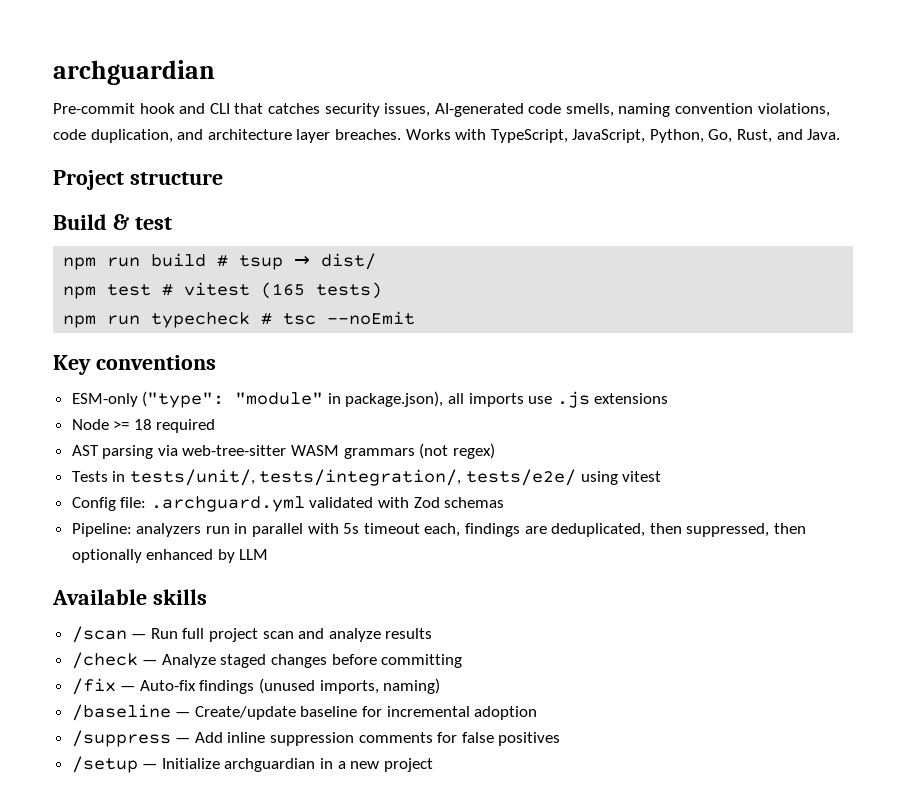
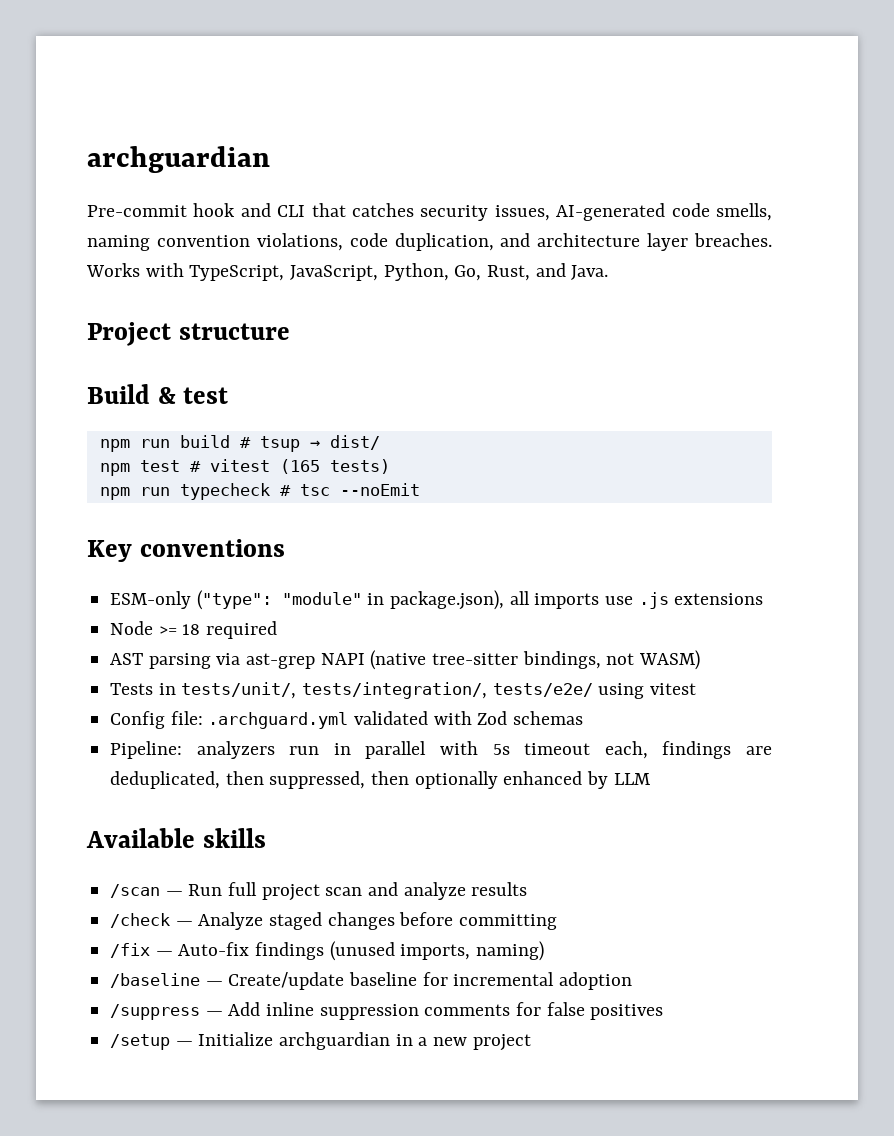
[182,443,495,459] web-tree-sitter WASM grammars (not regex) -> [246,650,701,670] ast-grep NAPI (native tree-sitter bindings, not WASM)

